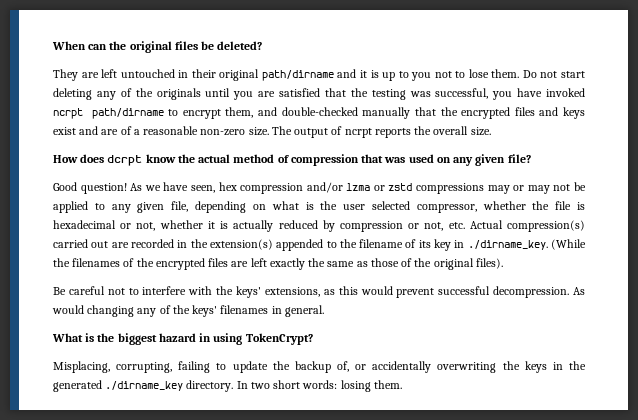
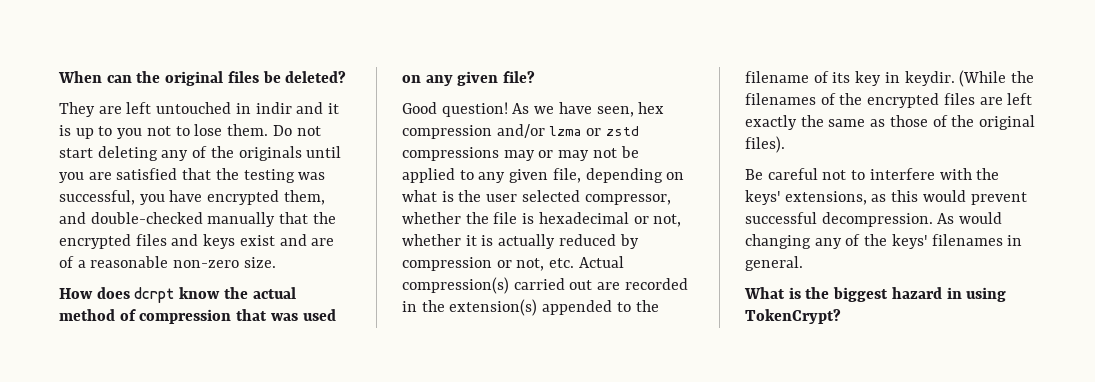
[191,69,334,81] their original path/dirname -> [255,102,292,114] indir
[546,88,585,97] [53,108,221,119] invoked ncrpt path/dirname to encrypt -> [207,190,280,205] encrypted
[271,126,491,138] The output of ncrpt reports the overall size. -> (276, 262) none
[467,240,548,250] ./dirname_key. -> [904,71,955,86] keydir.
[53,361,587,373] [53,380,402,392] // Misplacing, corrupting, failing to update the backup of, or accidentally overwriting the keys in the generated ./dirname_key directory. In two short words: losing them. -> (841, 316) none

